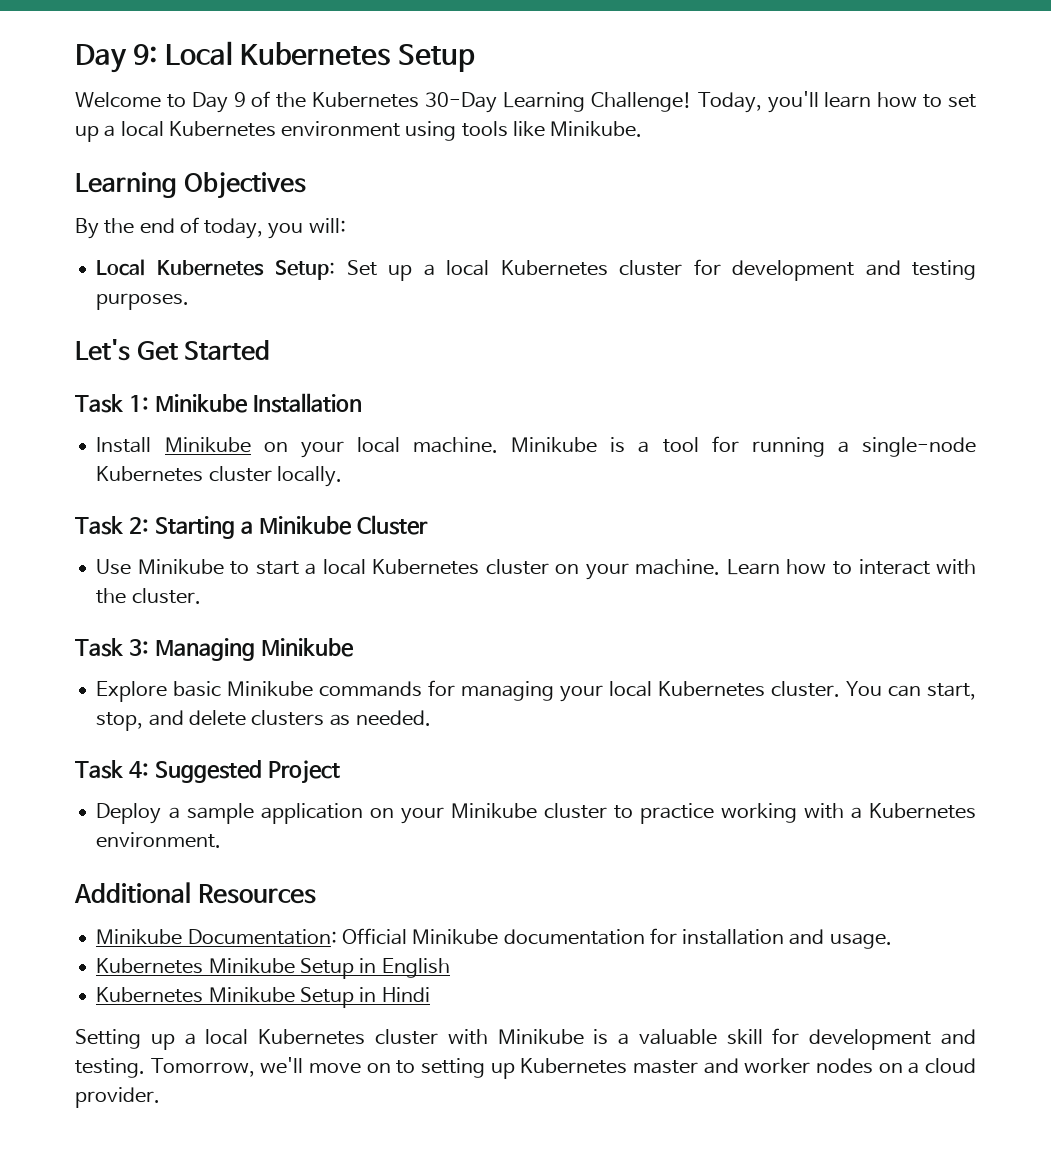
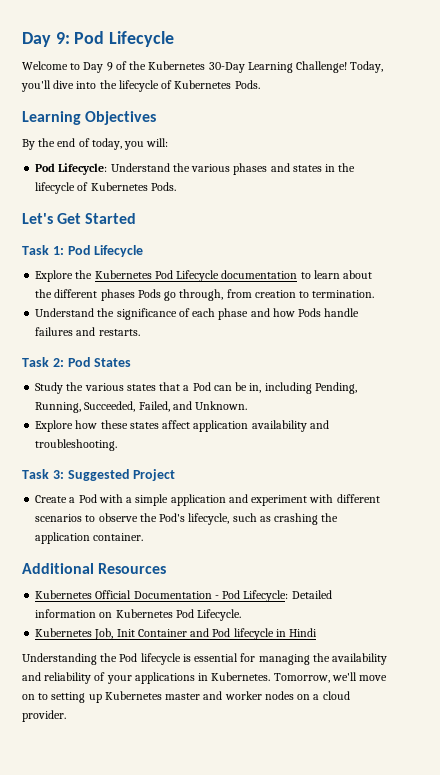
[164,41,475,72] Local Kubernetes Setup -> [74,31,175,47] Pod Lifecycle
[824,92,976,108] [75,121,643,142] learn how to set up a local Kubernetes environment using tools like Minikube. -> [53,80,260,92] dive into the lifecycle of Kubernetes Pods.
[96,259,977,281] [96,293,190,310] Local Kubernetes Setup: Set up a local Kubernetes cluster for development and testing purposes. -> [35,163,356,175] [35,182,176,194] Pod Lifecycle: Understand the various phases and states in the lifecycle of Kubernetes Pods.
[154,393,362,413] [96,436,976,458] [96,466,342,487] [75,515,428,539] [96,559,976,580] [96,588,201,604] [75,638,354,661] [96,680,976,702] [96,710,431,731] [75,760,340,784] [96,803,977,824] [96,832,222,848] [74,882,316,904] [96,928,892,949] [96,958,450,979] [96,987,430,1008] [75,1028,977,1050] [75,1058,145,1078] Minikube Installation // Install Minikube on your local machine. Minikube is a tool for running a single-node Kubernetes cluster locally. // Task 2: Starting a Minikube Cluster // Use Minikube to start a local Kubernetes cluster on your machine. Learn how to interact with the cluster. // Task 3: Managing Minikube // Explore basic Minikube commands for managing your local Kubernetes cluster. You can start, stop, and delete clusters as needed. // Task 4: Suggested Project // Deploy a sample application on your Minikube cluster to practice working with a Kubernetes environment. // Additional Resources // Minikube Documentation: Official Minikube documentation for installation and usage. // Kubernetes Minikube Setup in English // Kubernetes Minikube Setup in Hindi // Setting up a local Kubernetes cluster with Minikube is a valuable skill for development and testing. -> [67,245,144,257] [35,270,373,282] [35,289,375,301] [35,308,360,320] [35,327,140,336] [22,357,132,367] [35,382,357,394] [35,401,248,413] [35,420,329,432] [35,439,118,451] [22,469,176,481] [35,494,380,506] [35,513,339,525] [35,532,144,544] [22,563,167,574] [35,590,332,602] [35,609,242,621] [35,628,318,640] [22,653,388,665] [22,672,271,684] Pod Lifecycle // Explore the Kubernetes Pod Lifecycle documentation to learn about the different phases Pods go through, from creation to termination. // Understand the significance of each phase and how Pods handle failures and restarts. // Task 2: Pod States // Study the various states that a Pod can be in, including Pending, Running, Succeeded, Failed, and Unknown. // Explore how these states affect application availability and troubleshooting. // Task 3: Suggested Project // Create a Pod with a simple application and experiment with different scenarios to observe the Pod's lifecycle, such as crashing the application container. // Additional Resources // Kubernetes Official Documentation - Pod Lifecycle: Detailed information on Kubernetes Pod Lifecycle. // Kubernetes Job, Init Container and Pod lifecycle in Hindi // Understanding the Pod lifecycle is essential for managing the availability and reliability of your applications in Kubernetes.

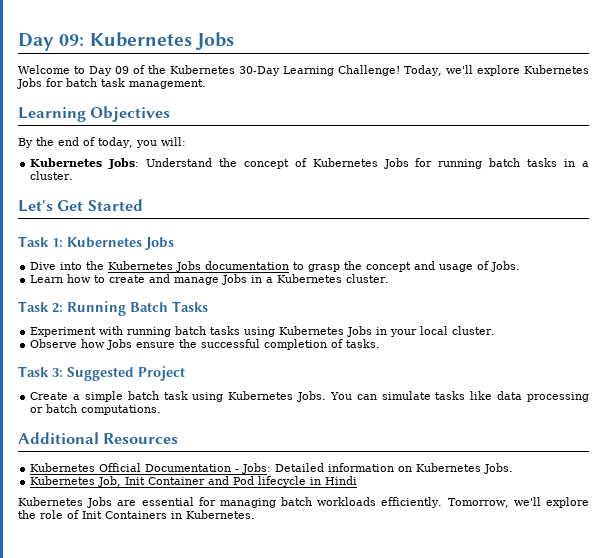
[22,31,175,47] Day 9: Pod Lifecycle -> [18,32,234,51] Day 09: Kubernetes Jobs
[106,62,113,71] 9 -> [115,66,130,74] 09
[21,80,260,92] you'll dive into the lifecycle of Kubernetes Pods. -> [445,65,589,76] [17,78,206,89] we'll explore Kubernetes Jobs for batch task management.
[35,163,356,175] [35,182,176,194] Pod Lifecycle: Understand the various phases and states in the lifecycle of Kubernetes Pods. -> [30,158,589,169] [30,171,74,180] Kubernetes Jobs: Understand the concept of Kubernetes Jobs for running batch tasks in a cluster.
[67,245,144,257] [35,270,373,282] [35,289,375,301] [35,308,360,320] [35,327,140,336] [22,357,132,367] [35,382,357,394] [35,401,248,413] [35,420,329,432] [35,439,118,451] Pod Lifecycle // Explore the Kubernetes Pod Lifecycle documentation to learn about the different phases Pods go through, from creation to termination. // Understand the significance of each phase and how Pods handle failures and restarts. // Task 2: Pod States // Study the various states that a Pod can be in, including Pending, Running, Succeeded, Failed, and Unknown. // Explore how these states affect application availability and troubleshooting. -> [67,237,174,250] [30,261,521,272] [30,274,390,285] [18,301,208,316] [30,326,496,337] [30,339,381,350] Kubernetes Jobs // Dive into the Kubernetes Jobs documentation to grasp the concept and usage of Jobs. // Learn how to create and manage Jobs in a Kubernetes cluster. // Task 2: Running Batch Tasks // Experiment with running batch tasks using Kubernetes Jobs in your local cluster. // Observe how Jobs ensure the successful completion of tasks.
[78,494,380,506] [35,513,339,525] [35,532,144,544] Pod with a simple application and experiment with different scenarios to observe the Pod's lifecycle, such as crashing the application container. -> [84,391,590,402] [30,404,162,415] simple batch task using Kubernetes Jobs. You can simulate tasks like data processing or batch computations.
[222,590,289,602] Pod Lifecycle: -> [242,463,272,474] Jobs:
[175,609,242,621] Pod Lifecycle. -> [484,463,514,474] Jobs.
[22,653,388,665] [22,672,388,684] [22,691,350,703] [22,710,66,722] Understanding the Pod lifecycle is essential for managing the availability and reliability of your applications in Kubernetes. Tomorrow, we'll move on to setting up Kubernetes master and worker nodes on a cloud provider. -> [18,497,589,508] [18,510,255,519] Kubernetes Jobs are essential for managing batch workloads efficiently. Tomorrow, we'll explore the role of Init Containers in Kubernetes.

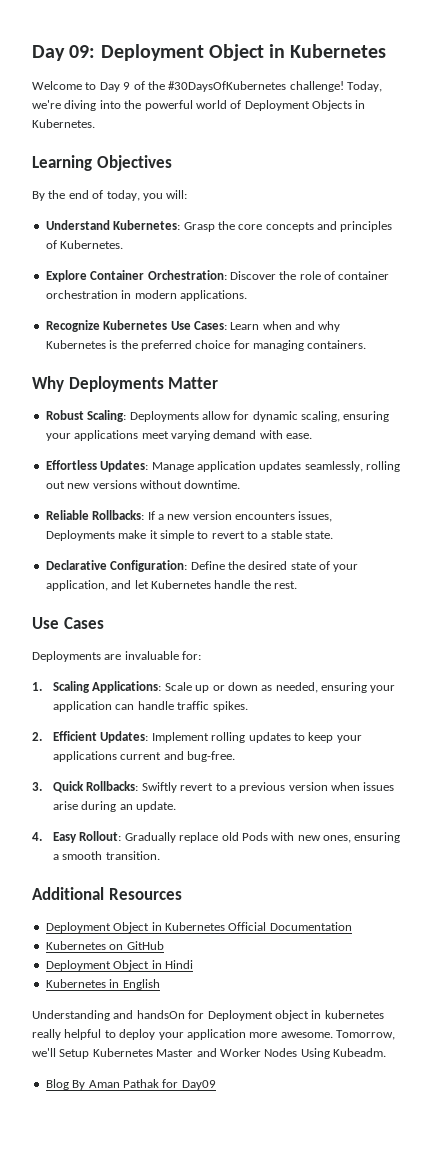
[89,32,234,50] Kubernetes Jobs -> [100,44,387,61] Deployment Object in Kubernetes
[115,66,130,74] 09 -> [123,82,131,90] 9
[170,65,589,76] [17,78,206,89] Kubernetes 30-Day Learning Challenge! Today, we'll explore Kubernetes Jobs for batch task management. -> [168,81,382,92] [32,100,366,111] [32,119,95,128] #30DaysOfKubernetes challenge! Today, we're diving into the powerful world of Deployment Objects in Kubernetes.
[30,158,589,169] [30,171,74,180] [18,199,143,212] [18,236,174,250] [30,261,521,272] [30,274,390,285] [18,301,208,316] [30,326,496,337] [30,339,381,350] [18,366,185,381] [30,391,590,402] [30,404,162,415] Kubernetes Jobs: Understand the concept of Kubernetes Jobs for running batch tasks in a cluster. // Let's Get Started // Task 1: Kubernetes Jobs // Dive into the Kubernetes Jobs documentation to grasp the concept and usage of Jobs. // Learn how to create and manage Jobs in a Kubernetes cluster. // Task 2: Running Batch Tasks // Experiment with running batch tasks using Kubernetes Jobs in your local cluster. // Observe how Jobs ensure the successful completion of tasks. // Task 3: Suggested Project // Create a simple batch task using Kubernetes Jobs. You can simulate tasks like data processing or batch computations. -> [45,220,393,232] [45,240,124,249] [45,270,390,282] [45,290,247,301] [45,320,341,332] [45,340,367,351] [32,376,219,392] [45,410,390,422] [45,430,312,441] [45,460,400,472] [45,480,241,489] [45,510,333,522] [45,530,334,541] [45,560,359,572] [45,580,297,591] [32,617,104,629] [32,651,202,662] [32,681,396,693] [53,701,248,712] [32,731,362,743] [53,751,236,762] [32,781,395,793] [53,801,177,812] [32,831,401,843] [53,851,160,860] Understand Kubernetes: Grasp the core concepts and principles of Kubernetes. // Explore Container Orchestration: Discover the role of container orchestration in modern applications. // Recognize Kubernetes Use Cases: Learn when and why Kubernetes is the preferred choice for managing containers. // Why Deployments Matter // Robust Scaling: Deployments allow for dynamic scaling, ensuring your applications meet varying demand with ease. // Effortless Updates: Manage application updates seamlessly, rolling out new versions without downtime. // Reliable Rollbacks: If a new version encounters issues, Deployments make it simple to revert to a stable state. // Declarative Configuration: Define the desired state of your application, and let Kubernetes handle the rest. // Use Cases // Deployments are invaluable for: // 1. Scaling Applications: Scale up or down as needed, ensuring your application can handle traffic spikes. // 2. Efficient Updates: Implement rolling updates to keep your applications current and bug-free. // 3. Quick Rollbacks: Swiftly revert to a previous version when issues arise during an update. // 4. Easy Rollout: Gradually replace old Pods with new ones, ensuring a smooth transition.
(179, 438) none -> [45,922,162,933] Deployment Object in
[235,463,514,474] [30,476,358,487] [18,497,589,508] [18,510,255,519] - Jobs: Detailed information on Kubernetes Jobs. // Kubernetes Job, Init Container and Pod lifecycle in Hindi // Kubernetes Jobs are essential for managing batch workloads efficiently. Tomorrow, we'll explore the role of Init Containers in Kubernetes. -> [45,941,164,950] [45,960,193,971] [45,979,160,990] [32,1010,384,1021] [32,1029,395,1040] [32,1048,386,1059] [45,1079,216,1090] // Kubernetes on GitHub // Deployment Object in Hindi // Kubernetes in English // Understanding and handsOn for Deployment object in kubernetes really helpful to deploy your application more awesome. Tomorrow, we'll Setup Kubernetes Master and Worker Nodes Using Kubeadm. // Blog By Aman Pathak for Day09

